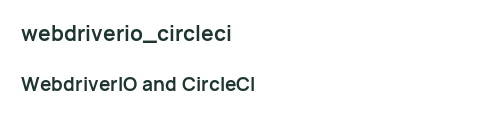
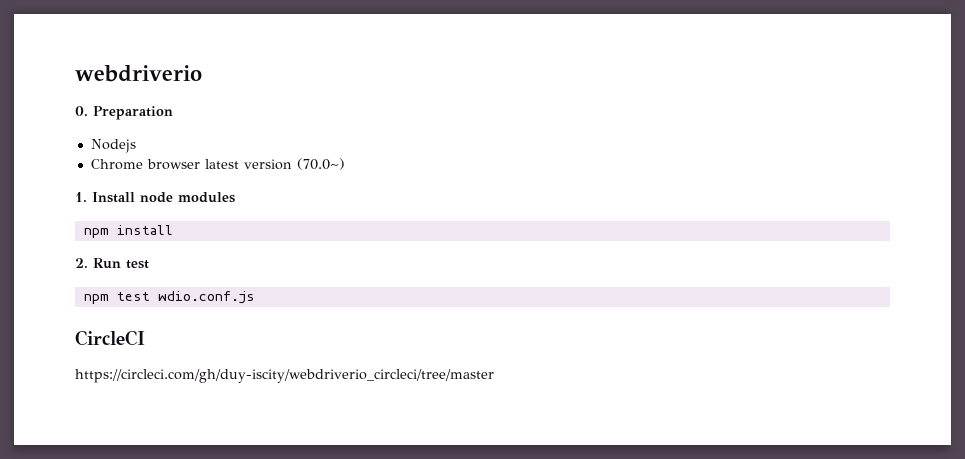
[21,25,232,43] [21,77,178,91] webdriverio_circleci // WebdriverIO and -> [75,65,202,82] [75,106,173,120] [90,139,136,153] [90,158,345,170] [75,192,235,203] [83,225,173,238] [75,258,149,269] [83,291,255,304] webdriverio // 0. Preparation // Nodejs // Chrome browser latest version (70.0~) // 1. Install node modules // npm install // 2. Run test // npm test wdio.conf.js //
(256, 84) none -> [75,369,494,383] // https://circleci.com/gh/duy-iscity/webdriverio_circleci/tree/master

